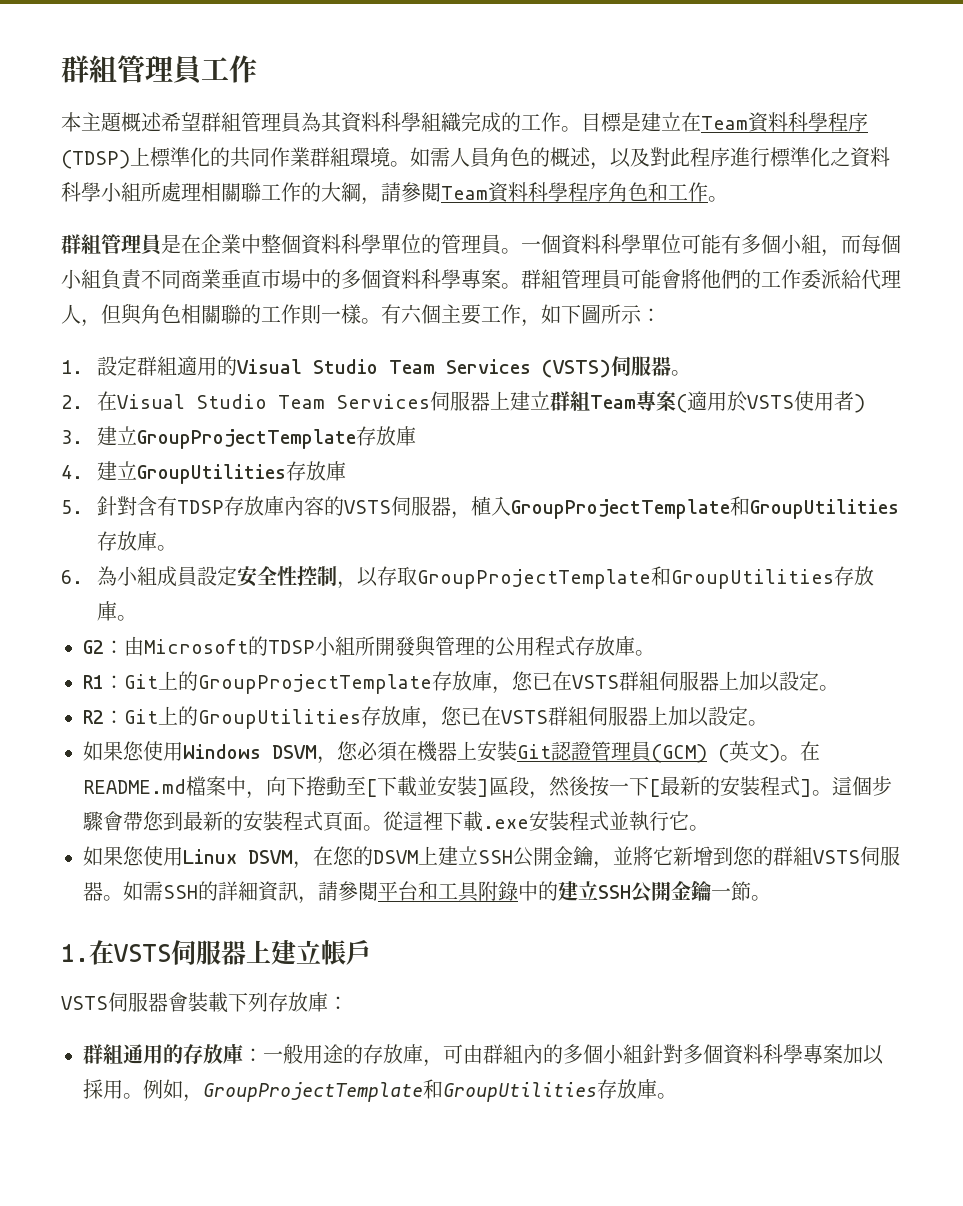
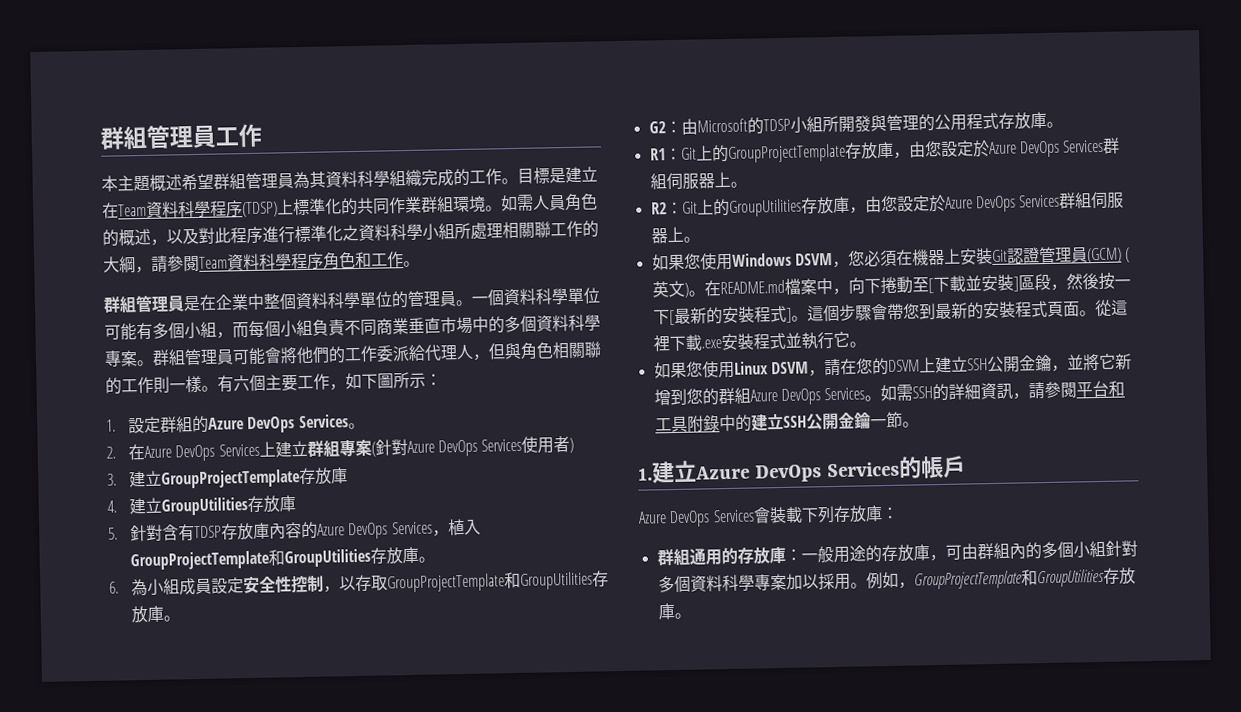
[176,356,691,378] [61,391,490,411] 適用的Visual Studio Team Services (VSTS)伺服器。 // 2.在Visual Studio Team Services伺服器 -> [192,414,365,434] [106,443,260,462] 的Azure DevOps Services。 // 2.在Azure DevOps Services
[589,395,636,409] Team -> (340, 448) none
[686,391,794,412] 適用於VSTS -> [374,438,523,457] 針對Azure DevOps Services
[343,496,451,516] VSTS伺服器 -> [317,521,433,540] Azure DevOps Services
[512,671,819,692] 您已在VSTS群組伺服器上加以設定 -> [908,137,1121,158] [649,171,731,190] 由您設定於Azure DevOps Services群組伺服器上
[441,706,748,727] 您已在VSTS群組伺服器上加以設定 -> [864,191,1125,213] [650,226,684,244] 由您設定於Azure DevOps Services群組伺服器上
(313, 865) none -> [823,358,841,377] 請
[813,846,900,866] [83,882,103,901] VSTS伺服器 -> [749,387,866,405] Azure DevOps Services
[89,939,371,965] [61,992,168,1012] 在VSTS伺服器上建立帳戶 // VSTS伺服器 -> [651,455,966,484] [638,509,755,528] 建立Azure DevOps Services的帳戶 // Azure DevOps Services

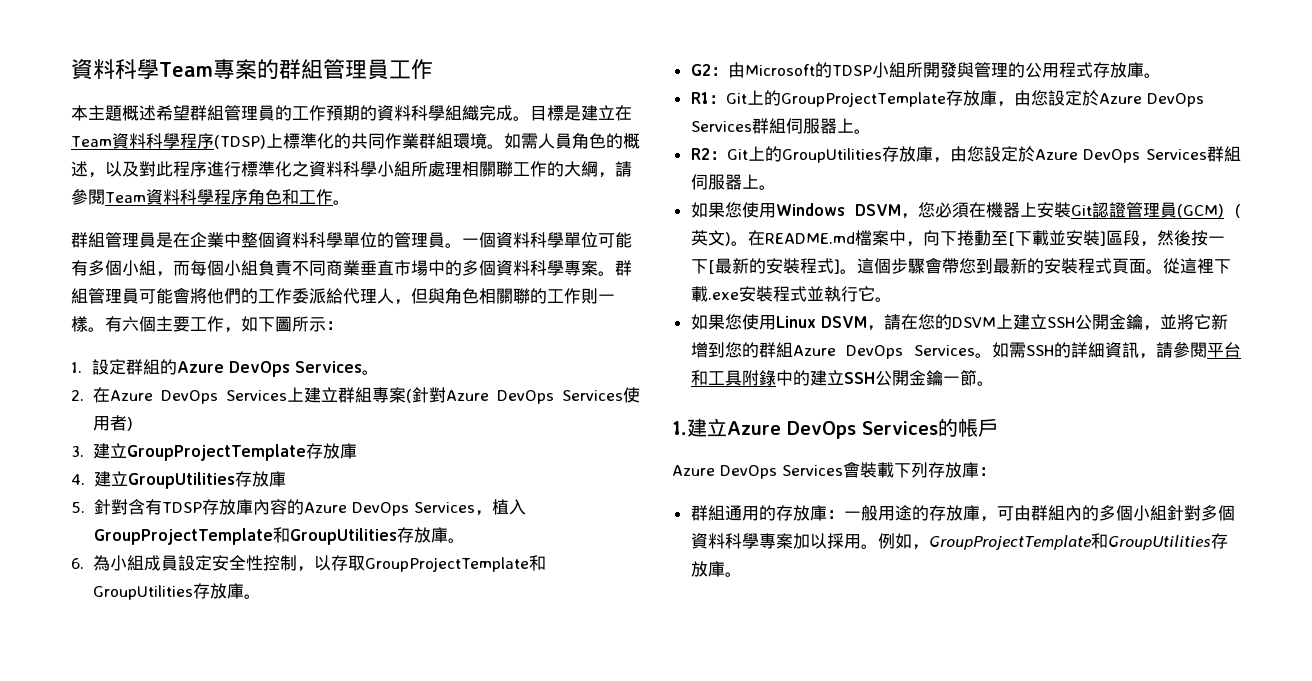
(100, 138) none -> [71,59,279,80] 資料科學Team專案的
[293,171,326,190] 為其 -> [275,105,377,121] 的工作預期的
[453,168,502,187] 的工作 -> (513, 113) none

